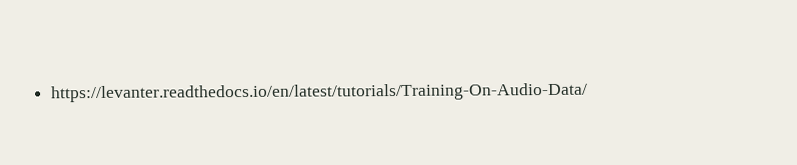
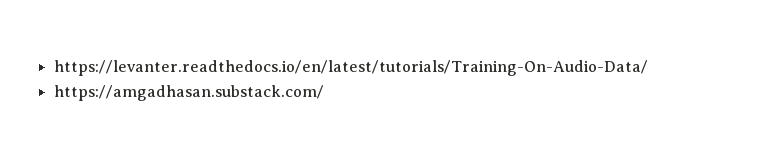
(589, 92) none -> [53,85,324,101] // https://amgadhasan.substack.com/

